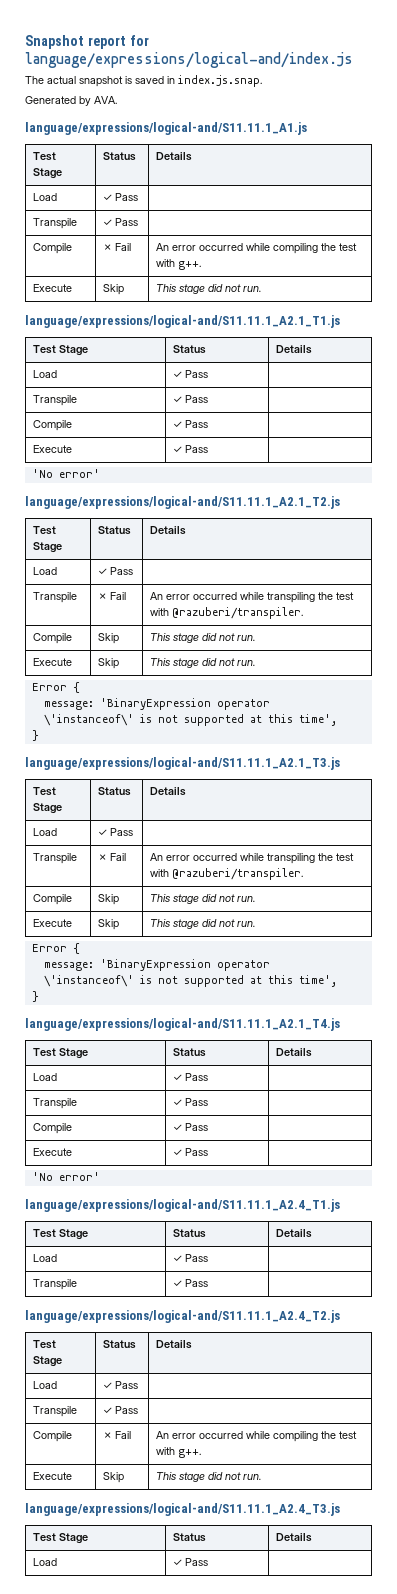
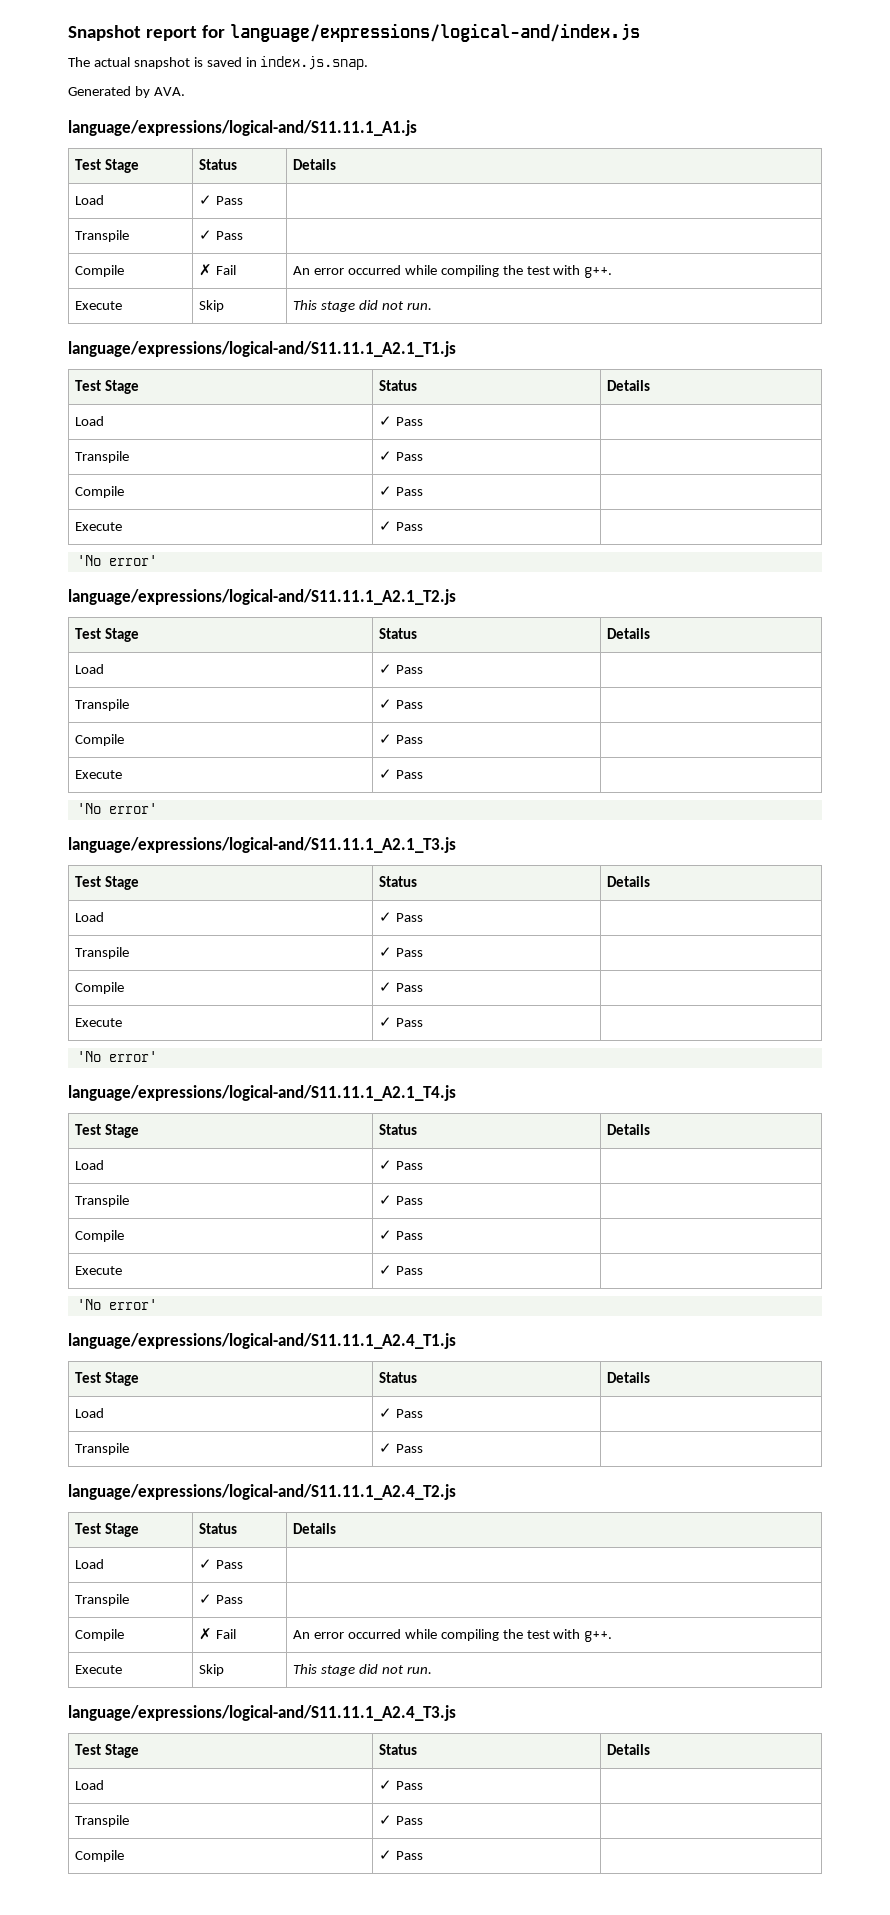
[98,592,127,600] [150,592,355,603] [150,607,304,619] [33,633,73,644] [98,633,120,644] [150,633,256,643] [33,658,73,666] [98,658,120,669] [150,658,256,668] [31,682,80,693] [43,698,270,710] [43,714,337,726] [31,730,39,741] ✗ Fail | An error occurred while transpiling the test with @razuberi/transpiler. // Compile | Skip | This stage did not run. // Execute | Skip | This stage did not run. // Error { // message: 'BinaryExpression operator \'instanceof\' is not supported at this time', // } -> [379,699,423,709] [75,734,125,746] [379,734,423,744] [75,770,123,779] [379,769,423,779] [76,803,157,814] ✓ Pass | // Compile | ✓ Pass | // Execute | ✓ Pass | // 'No error'
[98,853,127,861] [150,853,355,864] [150,868,304,880] [33,894,73,905] [98,894,120,905] [150,894,256,904] [33,919,73,927] [98,919,120,930] [150,919,256,929] [31,943,80,954] [43,959,270,971] [43,975,337,987] [31,991,39,1002] ✗ Fail | An error occurred while transpiling the test with @razuberi/transpiler. // Compile | Skip | This stage did not run. // Execute | Skip | This stage did not run. // Error { // message: 'BinaryExpression operator \'instanceof\' is not supported at this time', // } -> [379,947,423,957] [75,982,125,994] [379,982,423,992] [75,1018,123,1027] [379,1017,423,1027] [76,1051,157,1062] ✓ Pass | // Compile | ✓ Pass | // Execute | ✓ Pass | // 'No error'
(209, 1562) none -> [75,1815,130,1827] [379,1815,423,1825] [75,1850,125,1862] [379,1850,423,1860] // Transpile | ✓ Pass | // Compile | ✓ Pass |

